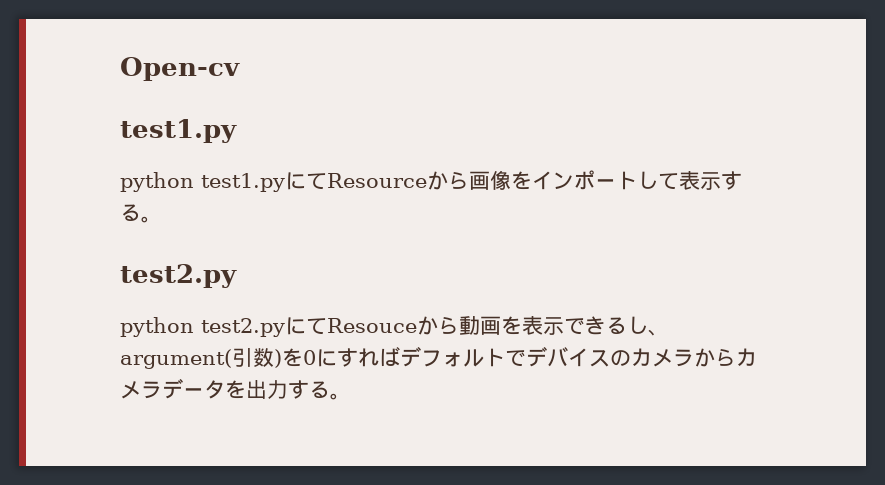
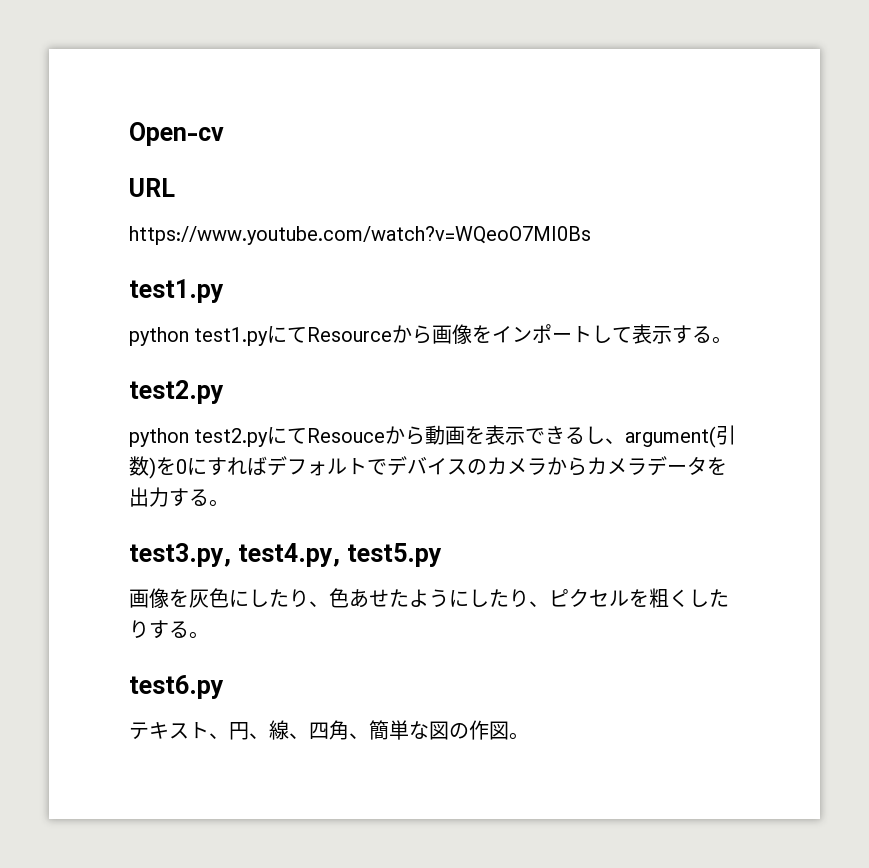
(240, 69) none -> [129,178,175,197] [129,226,591,245] // URL // https://www.youtube.com/watch?v=WQeoO7MI0Bs
(351, 396) none -> [129,543,442,567] [129,588,729,608] [129,620,209,639] [129,675,224,699] [129,720,529,740] // test3.py, test4.py, test5.py // 画像を灰色にしたり、色あせたようにしたり、ピクセルを粗くしたりする。 // test6.py // テキスト、円、線、四角、簡単な図の作図。

